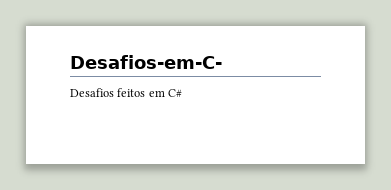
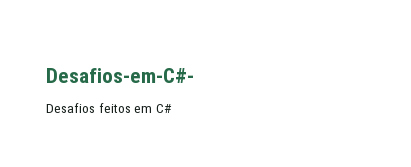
[70,55,222,69] Desafios-em-C- -> [46,68,194,83] Desafios-em-C#-

